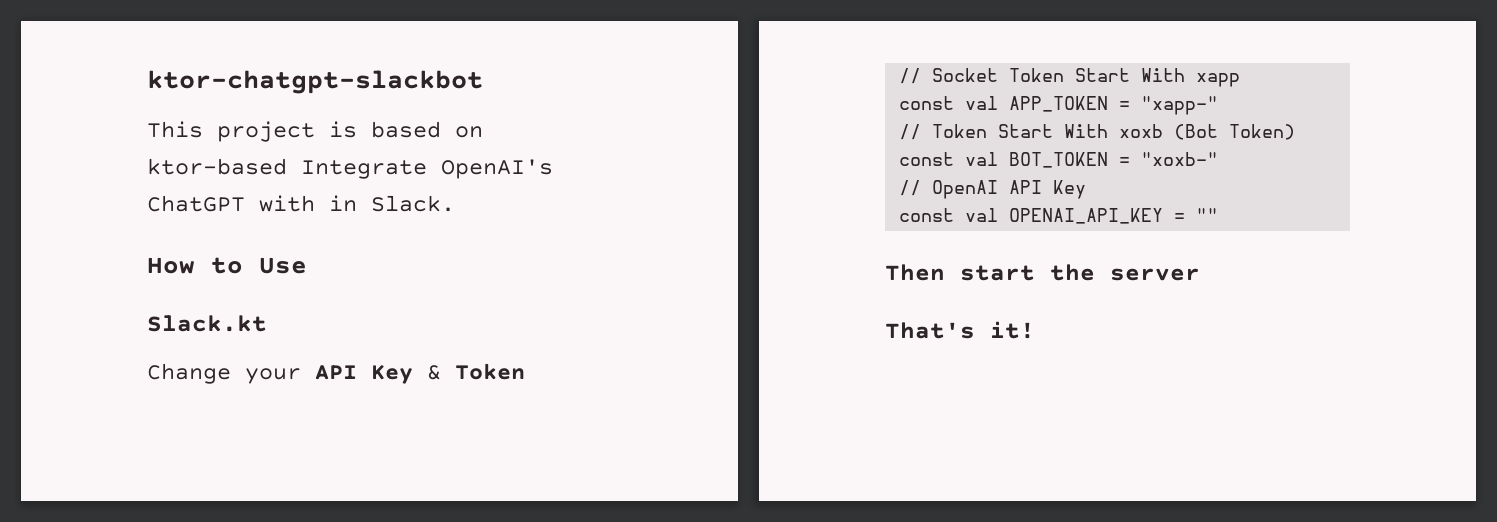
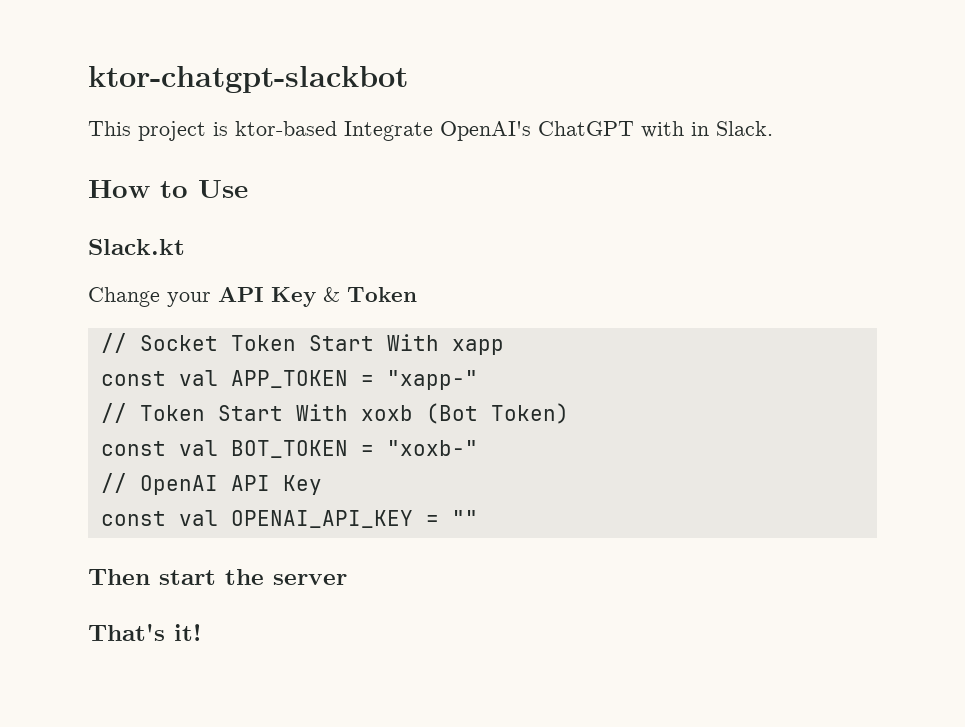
[371,121,483,138] based on -> (228, 129) none

